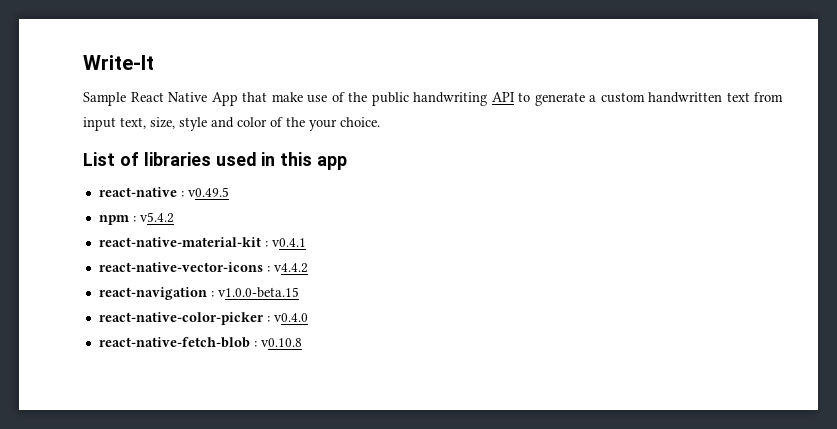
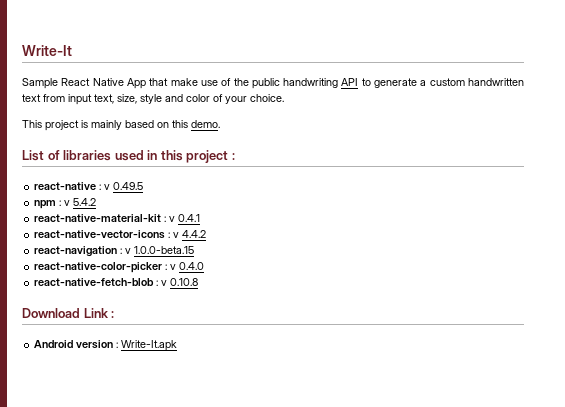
[286,117,305,127] the -> (223, 98) none
(380, 122) none -> [22,120,220,131] // This project is mainly based on this demo.
[317,156,348,170] app -> [186,150,235,163] project :
[187,187,229,197] v0.49.5 -> [104,182,144,190] v 0.49.5
[139,212,174,223] v5.4.2 -> [64,198,97,206] v 5.4.2
[271,238,306,247] v0.4.1 -> [169,214,201,222] v 0.4.1
[273,263,308,273] v4.4.2 -> [173,230,207,238] v 4.4.2
[217,287,299,298] v1.0.0-beta.15 -> [125,246,195,254] v 1.0.0-beta.15
[273,313,308,322] v0.4.0 -> [170,262,205,270] v 0.4.0
[260,338,302,347] v0.10.8 -> [161,278,199,286] [22,308,115,318] [34,340,178,351] v 0.10.8 // Download Link : // Android version : Write-It.apk

